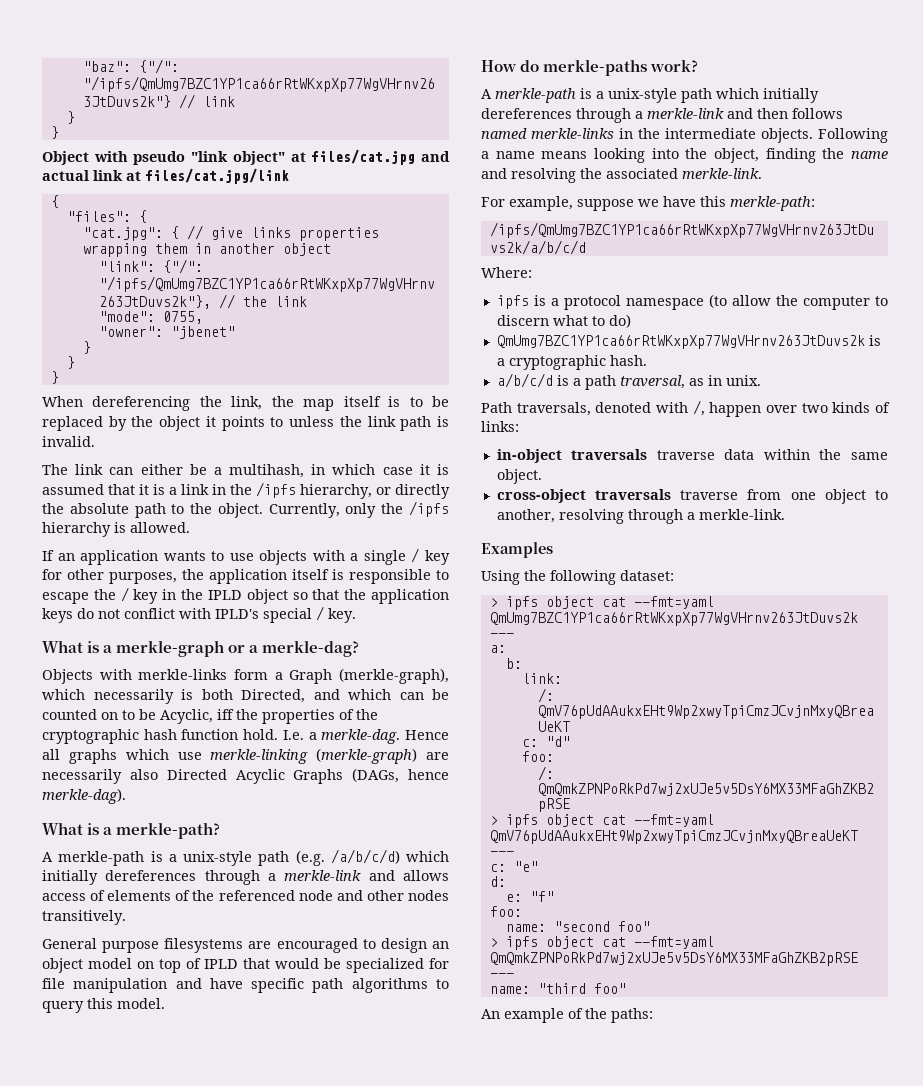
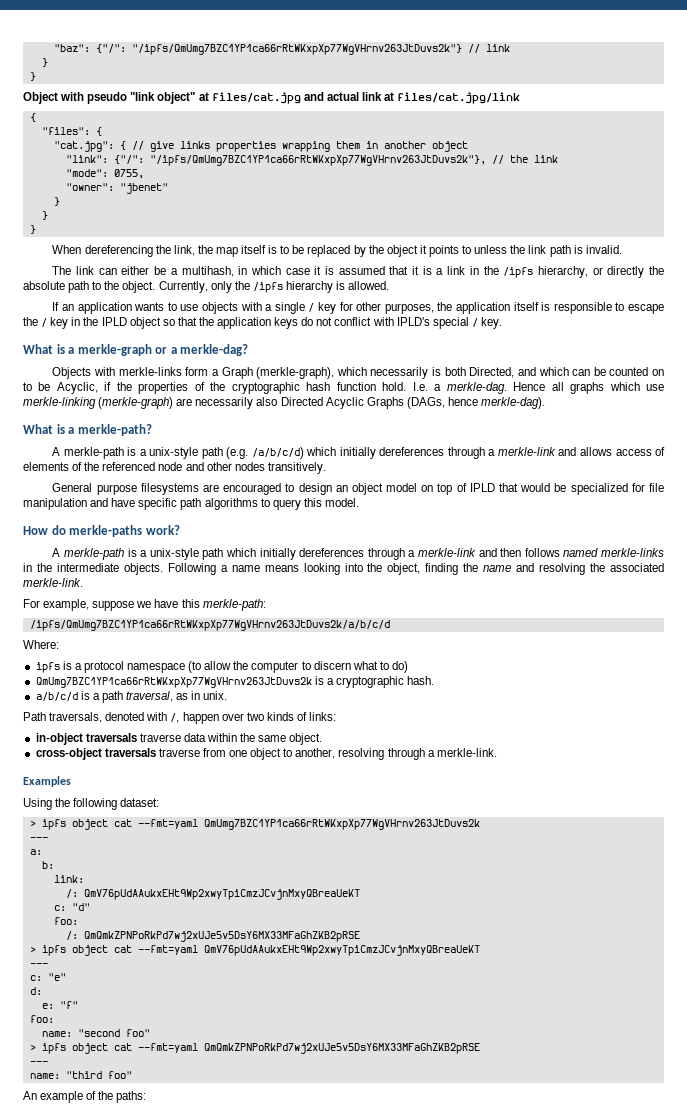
[217,709,234,720] iff -> [104,382,112,391] if

